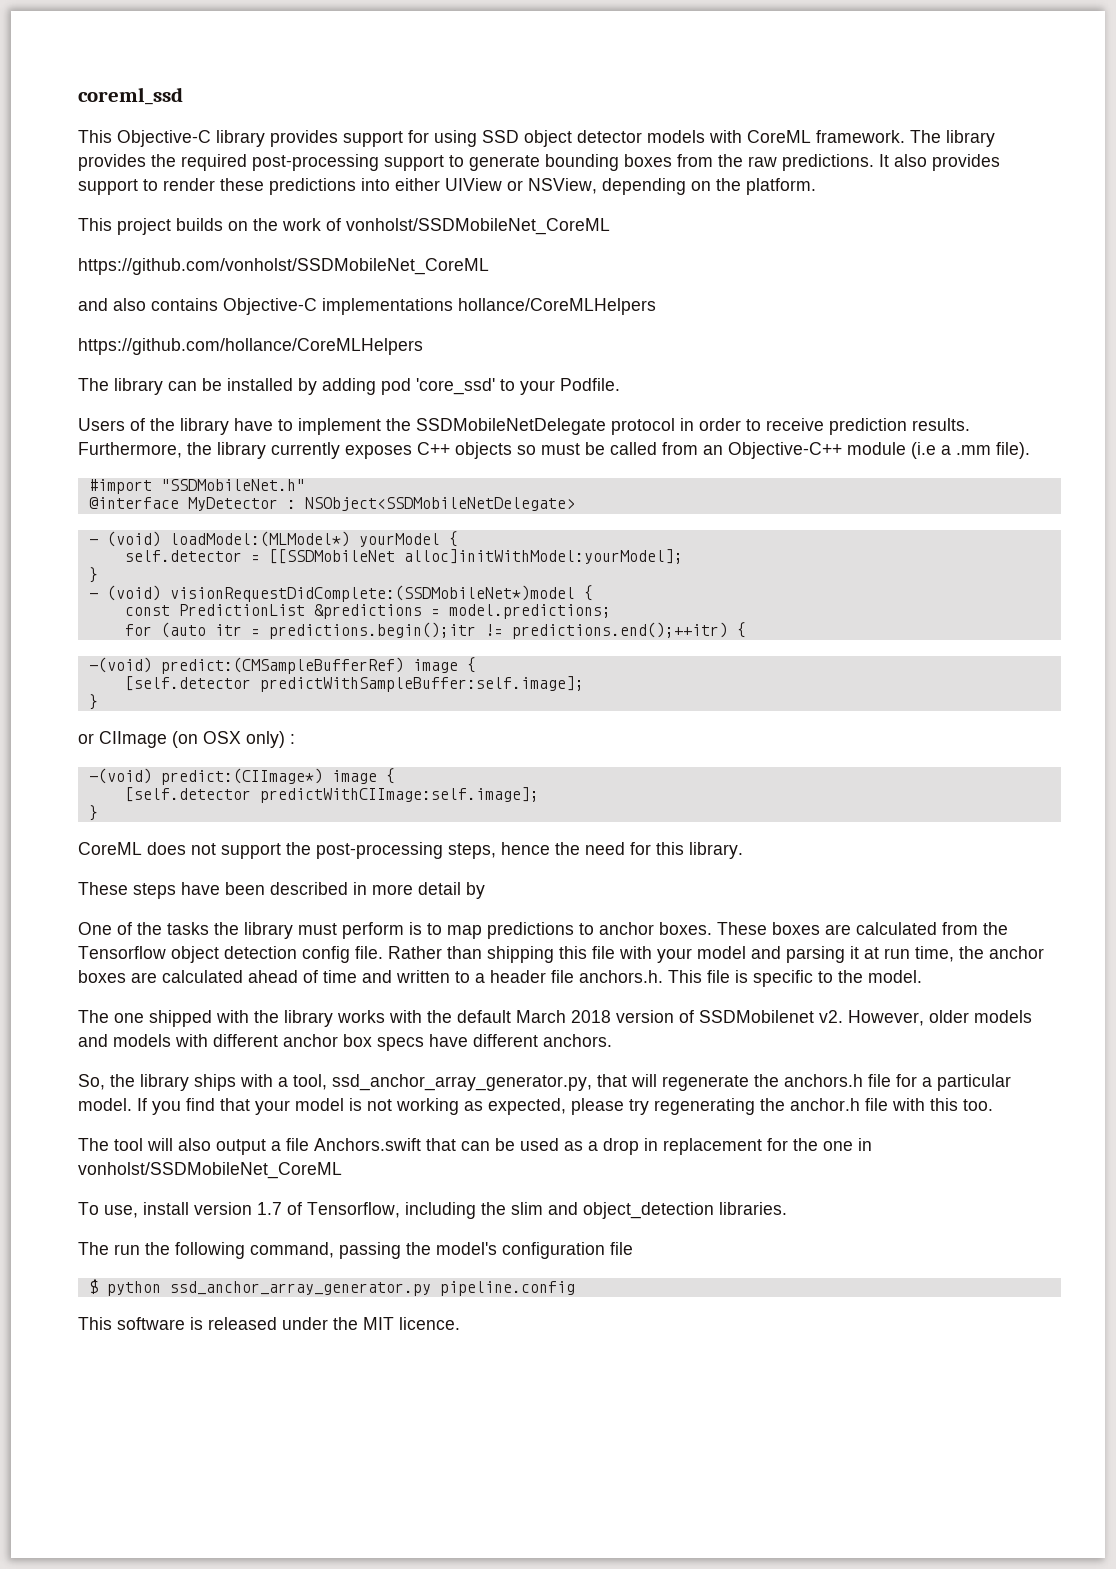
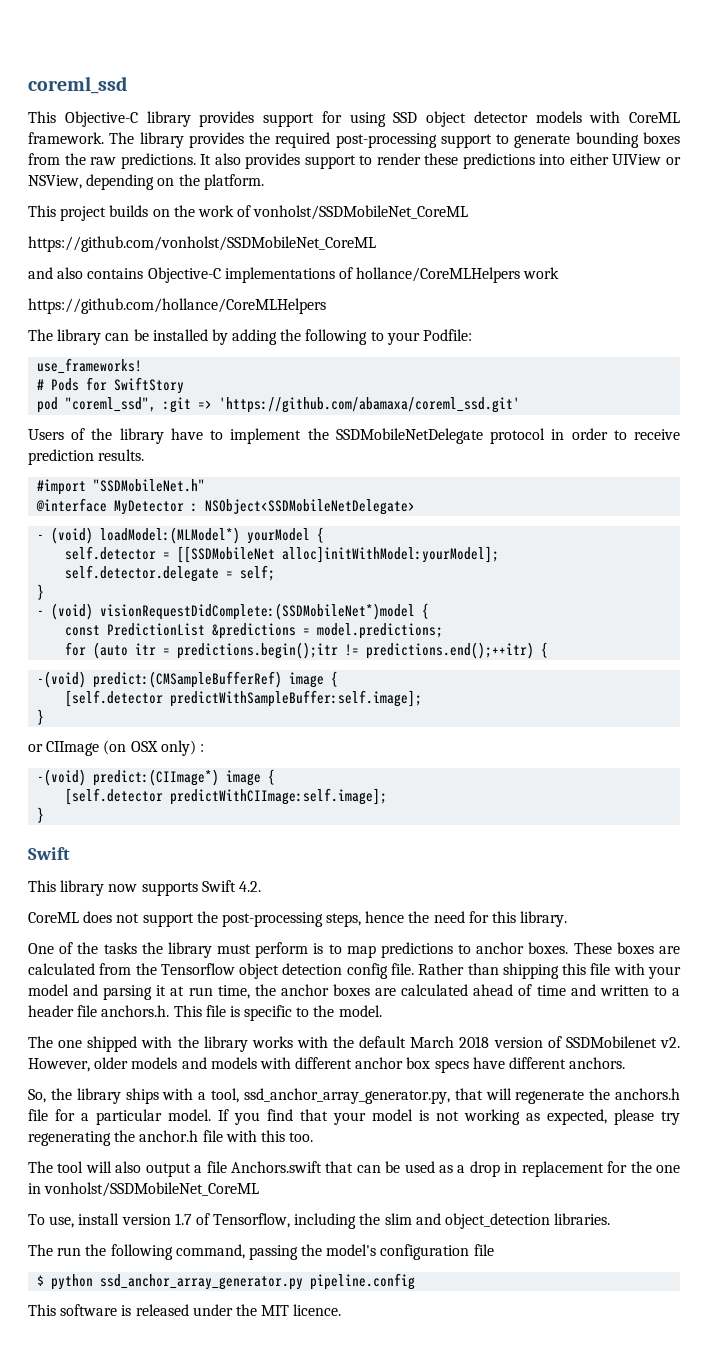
(453, 306) none -> [338,267,353,279] of
(656, 306) none -> [523,267,560,279] work
[381,378,620,395] pod 'core_ssd' to your Podfile. -> [280,329,473,345] [37,358,143,374] [37,377,185,394] [37,397,521,413] the following to your Podfile: // use_frameworks! // # Pods for SwiftStory // pod "coreml_ssd", :git => 'https://github.com/abamaxa/coreml_ssd.git'
[78,442,1030,459] Furthermore, the library currently exposes C++ objects so must be called from an Objective-C++ module (i.e a .mm file). -> (145, 455) none
(683, 556) none -> [65,565,276,582] // self.detector.delegate = self;
(98, 813) none -> [28,847,70,860] [28,880,261,896] // Swift // This library now supports Swift 4.2.
[78,882,485,899] // These steps have been described in more detail by -> (568, 919) none

